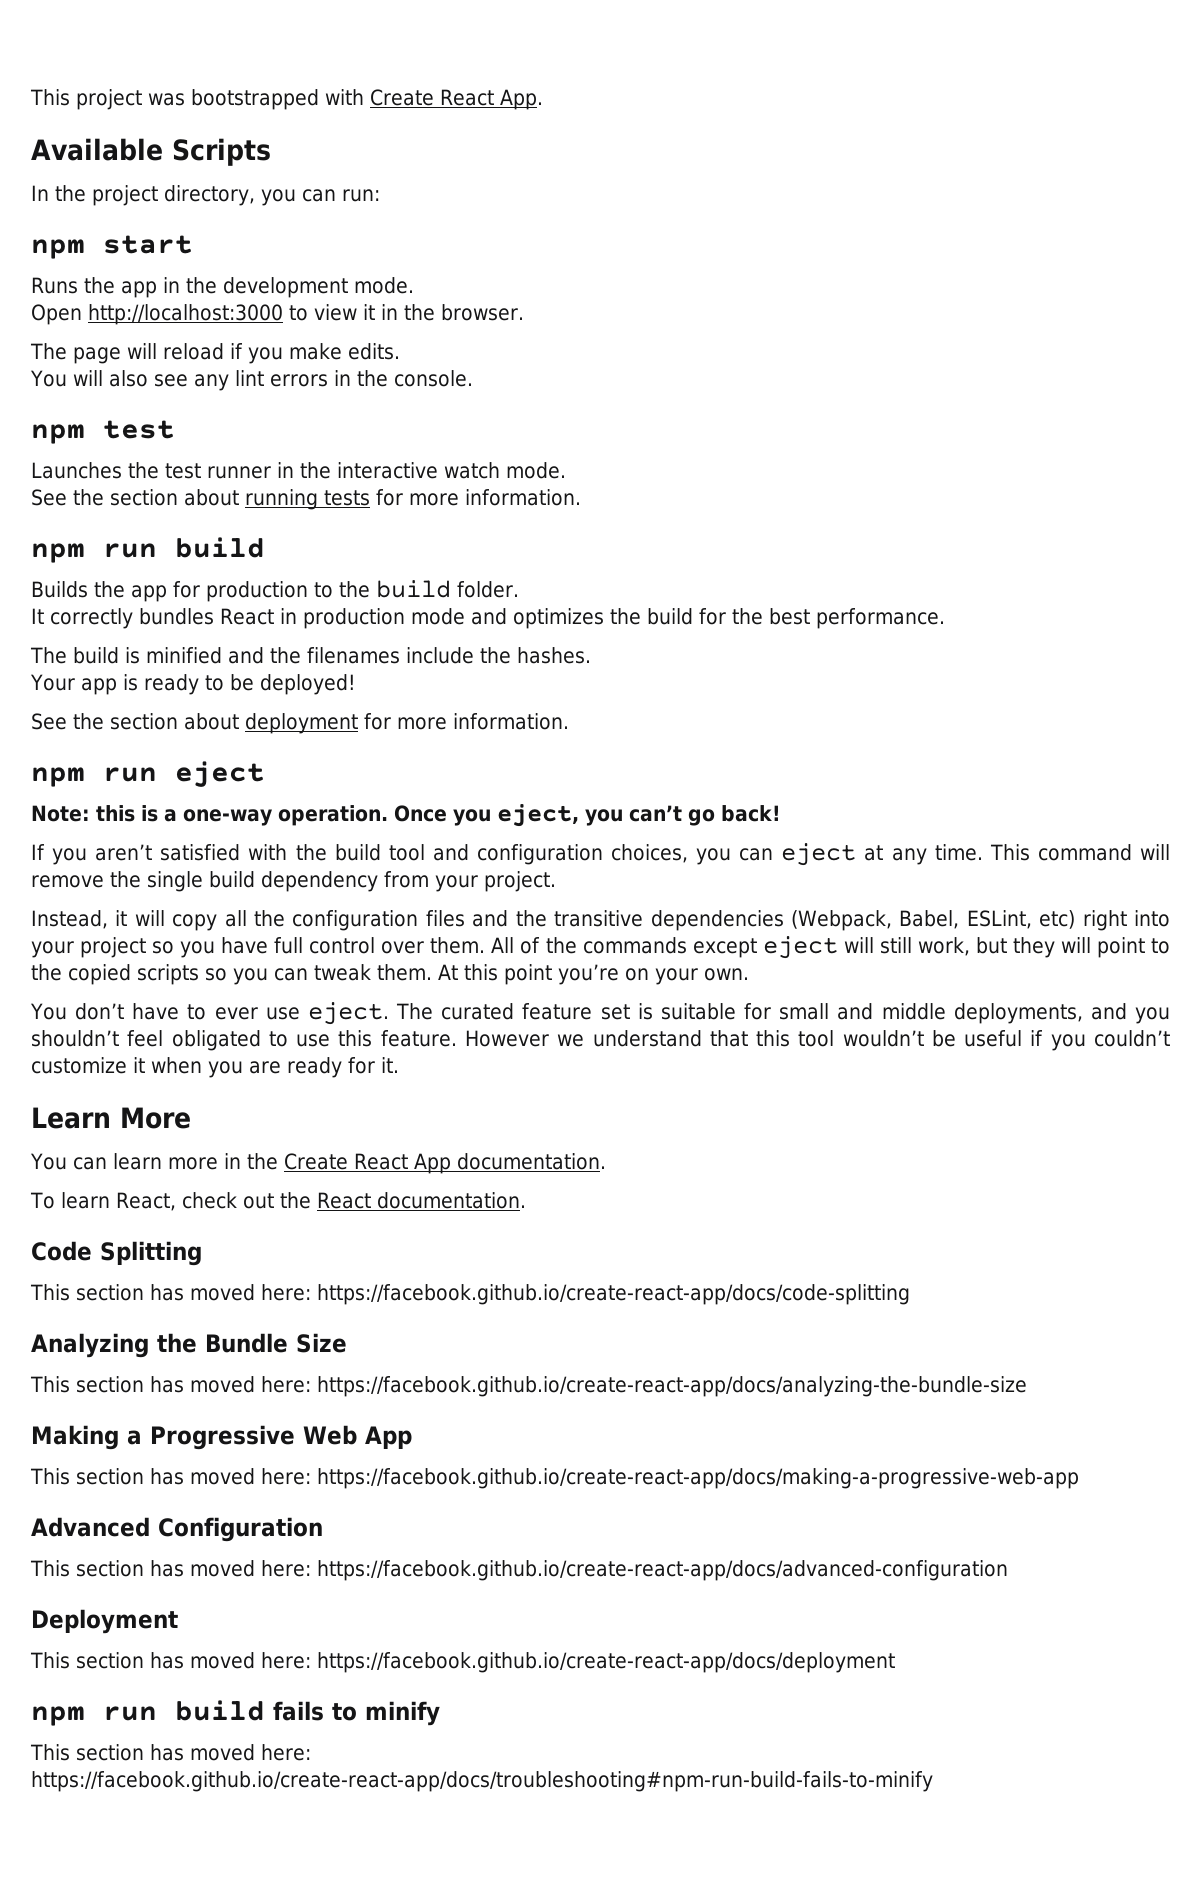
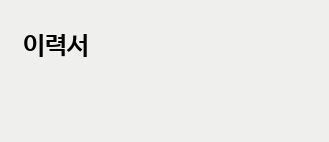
[30,89,543,110] [31,138,271,166] [31,185,380,206] [31,235,193,259] [31,277,414,298] [31,304,524,325] [30,343,400,364] [30,370,473,391] [31,420,175,444] [31,462,566,479] [31,489,581,510] [31,537,265,563] [31,580,519,602] [31,608,945,629] [30,647,591,664] [30,674,356,695] [31,713,569,734] [31,761,265,787] [31,804,781,827] [31,843,1170,866] [31,871,556,892] [31,910,1170,931] [31,936,1170,959] [31,964,749,985] [30,1002,1170,1025] [31,1030,1171,1051] [31,1057,399,1078] [31,1107,191,1129] [30,1153,606,1174] [30,1192,526,1211] [31,1241,202,1266] [30,1284,910,1305] [31,1333,347,1358] [30,1376,1027,1397] [31,1425,412,1450] [30,1468,1079,1489] [31,1517,323,1542] [30,1560,1008,1581] [31,1609,178,1634] [30,1652,895,1673] [31,1700,440,1726] [30,1744,311,1761] [31,1771,933,1792] This project was bootstrapped with Create React App. // Available Scripts // In the project directory, you can run: // npm start // Runs the app in the development mode. // Open http://localhost:3000 to view it in the browser. // The page will reload if you make edits. // You will also see any lint errors in the console. // npm test // Launches the test runner in the interactive watch mode. // See the section about running tests for more information. // npm run build // Builds the app for production to the build folder. // It correctly bundles React in production mode and optimizes the build for the best performance. // The build is minified and the filenames include the hashes. // Your app is ready to be deployed! // See the section about deployment for more information. // npm run eject // Note: this is a one-way operation. Once you eject, you can’t go back! // If you aren’t satisfied with the build tool and configuration choices, you can eject at any time. This command will remove the single build dependency from your project. // Instead, it will copy all the configuration files and the transitive dependencies (Webpack, Babel, ESLint, etc) right into your project so you have full control over them. All of the commands except eject will still work, but they will point to the copied scripts so you can tweak them. At this point you’re on your own. // You don’t have to ever use eject. The curated feature set is suitable for small and middle deployments, and you shouldn’t feel obligated to use this feature. However we understand that this tool wouldn’t be useful if you couldn’t customize it when you are ready for it. // Learn More // You can learn more in the Create React App documentation. // To learn React, check out the React documentation. // Code Splitting // This section has moved here: https://facebook.github.io/create-react-app/docs/code-splitting // Analyzing the Bundle Size // This section has moved here: https://facebook.github.io/create-react-app/docs/analyzing-the-bundle-size // Making a Progressive Web App // This section has moved here: https://facebook.github.io/create-react-app/docs/making-a-progressive-web-app // Advanced Configuration // This section has moved here: https://facebook.github.io/create-react-app/docs/advanced-configuration // Deployment // This section has moved here: https://facebook.github.io/create-react-app/docs/deployment // npm run build fails to minify // This section has moved here: https://facebook.github.io/create-react-app/docs/troubleshooting#npm-run-build-fails-to-minify -> [23,34,89,57] 이력서

